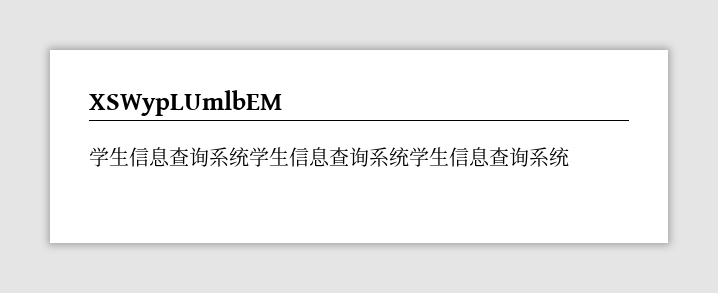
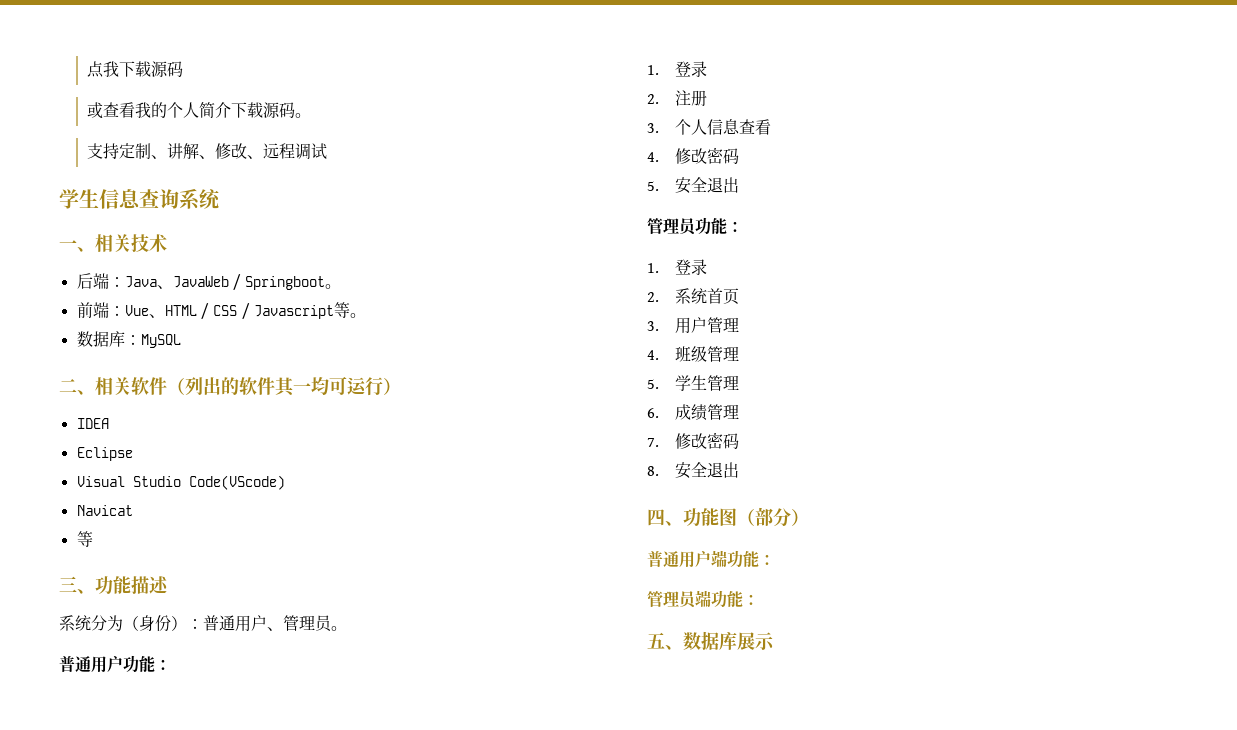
[89,90,282,116] [89,147,569,167] XSWypLUmlbEM // 学生信息查询系统学生信息查询系统学生信息查询系统 -> [87,61,184,78] [87,102,312,119] [87,143,328,160] [59,188,220,210] [59,234,167,253] [76,273,342,290] [76,302,366,319] [76,331,181,348] [59,376,401,397] [76,418,109,429] [76,447,133,461] [76,475,285,490] [76,505,133,516] [76,531,93,547] [59,576,169,594] [59,615,347,632] [59,655,171,673] [647,61,708,77] [647,90,708,106] [647,119,772,135] [647,147,740,164] [647,177,740,194] [647,217,743,236] [647,259,708,275] [647,288,740,305] [647,317,740,334] [647,346,740,362] [647,375,740,391] [647,404,740,421] [647,432,740,449] [647,462,740,479] [647,507,809,527] [647,550,775,568] [647,590,759,609] [647,631,775,650] 点我下载源码 // 或查看我的个人简介下载源码。 // 支持定制、讲解、修改、远程调试 // 学生信息查询系统 // 一、相关技术 // 后端：Java、JavaWeb / Springboot。 // 前端：Vue、HTML / CSS / Javascript等。 // 数据库：MySQL // 二、相关软件（列出的软件其一均可运行） // IDEA // Eclipse // Visual Studio Code(VScode) // Navicat // 等 // 三、功能描述 // 系统分为（身份）：普通用户、管理员。 // 普通用户功能： // 1.登录 // 2.注册 // 3.个人信息查看 // 4.修改密码 // 5.安全退出 // 管理员功能： // 1.登录 // 2.系统首页 // 3.用户管理 // 4.班级管理 // 5.学生管理 // 6.成绩管理 // 7.修改密码 // 8.安全退出 // 四、功能图（部分） // 普通用户端功能： // 管理员端功能： // 五、数据库展示

